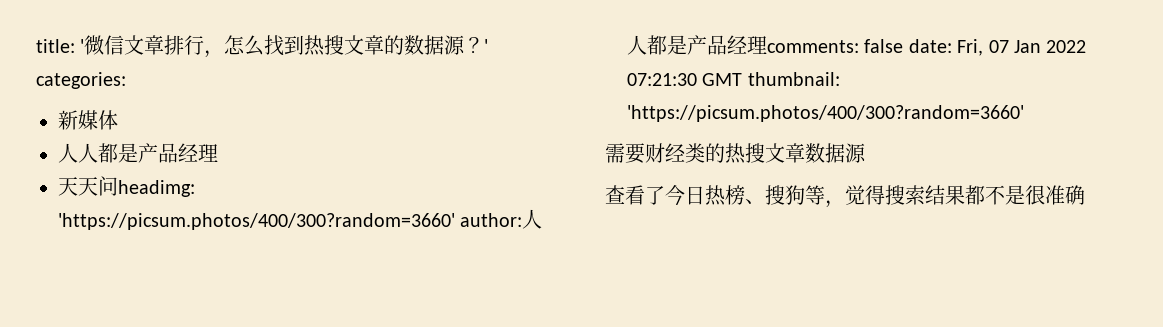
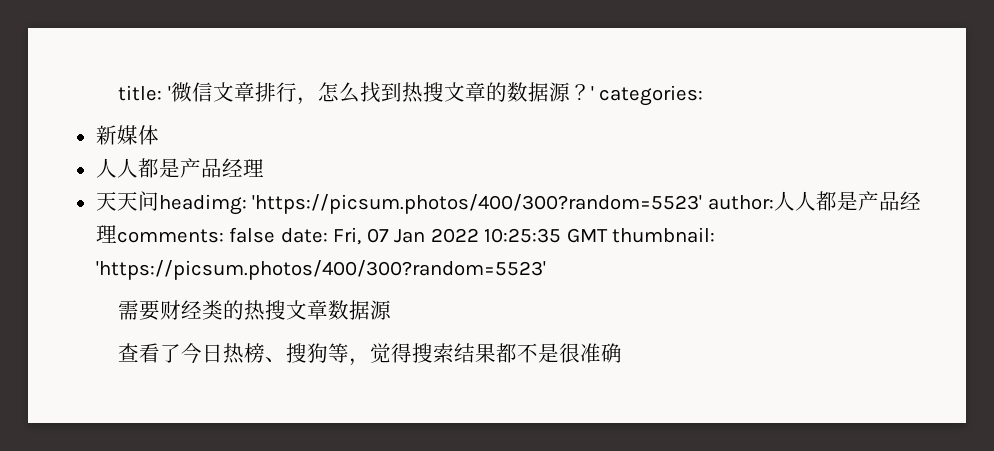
[58,213,455,230] 'https://picsum.photos/400/300?random=3660' -> [252,194,703,214] 'https://picsum.photos/400/300?random=5523'
[627,73,697,86] 07:21:30 -> [484,228,562,243] 10:25:35
[627,105,1024,122] 'https://picsum.photos/400/300?random=3660' -> [95,260,546,280] 'https://picsum.photos/400/300?random=5523'

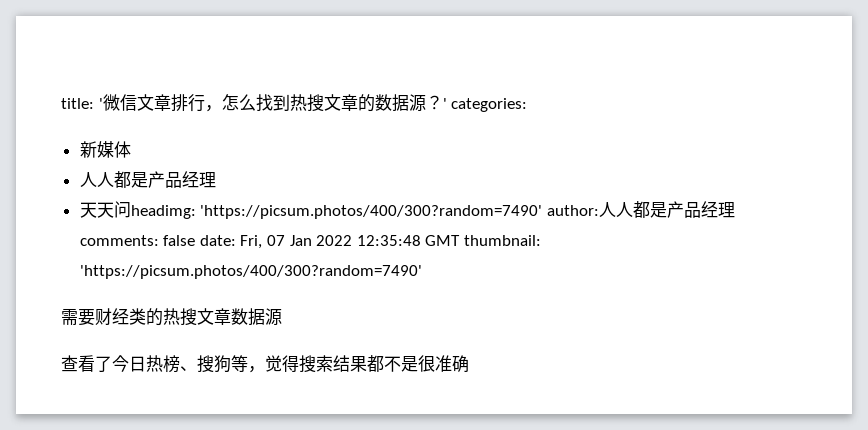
[252,194,703,214] 'https://picsum.photos/400/300?random=5523' -> [200,205,543,219] 'https://picsum.photos/400/300?random=7490'
[484,228,562,243] 10:25:35 -> [356,235,421,246] 12:35:48
[95,260,546,280] 'https://picsum.photos/400/300?random=5523' -> [79,265,422,279] 'https://picsum.photos/400/300?random=7490'

